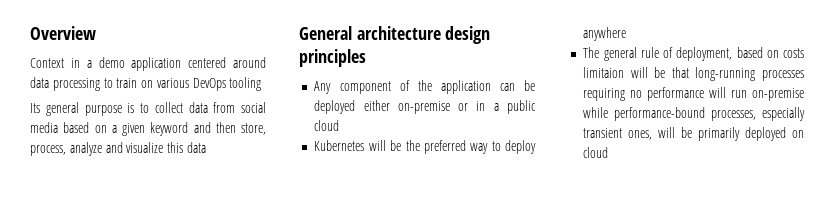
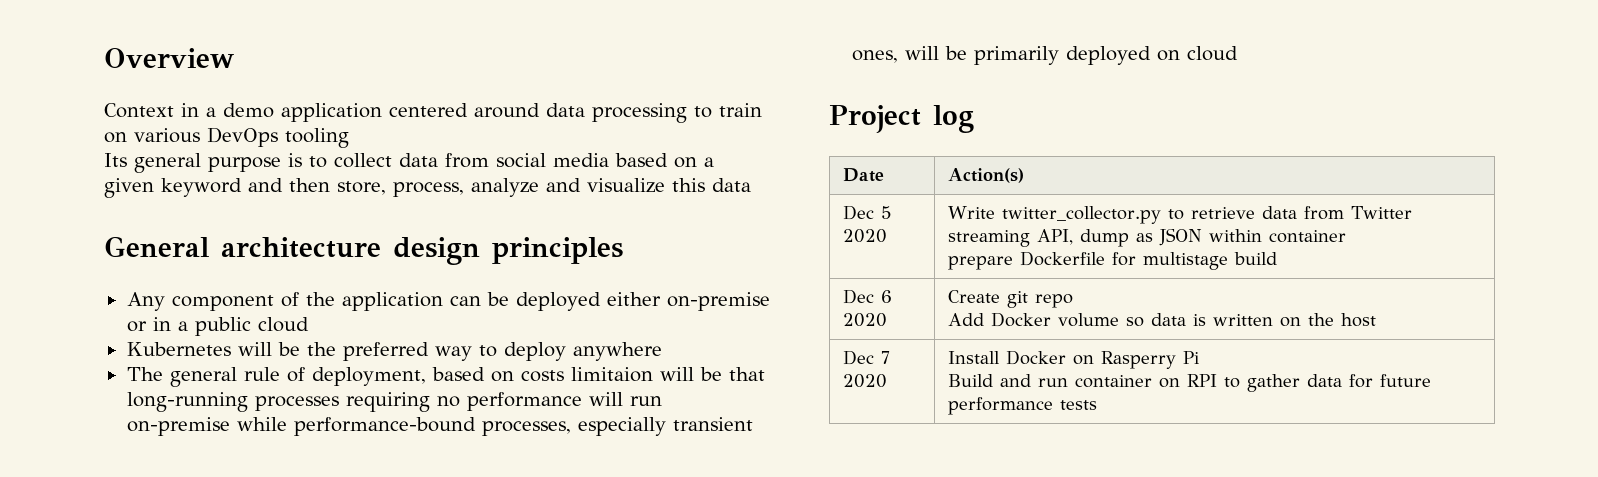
(609, 152) none -> [829,105,974,133] [842,168,884,182] [947,168,1024,183] [842,205,892,220] [842,229,887,243] [947,206,1412,224] [947,228,1346,247] [947,251,1277,270] [842,289,892,304] [842,313,887,327] [947,290,1073,308] [947,312,1376,327] [842,350,890,365] [842,374,887,388] [947,350,1199,369] [947,374,1431,392] [947,397,1097,415] // Project log // Date | Action(s) // Dec 5 2020 | Write twitter_collector.py to retrieve data from Twitter streaming API, dump as JSON within container // prepare Dockerfile for multistage build // Dec 6 2020 | Create git repo // Add Docker volume so data is written on the host // Dec 7 2020 | Install Docker on Rasperry Pi // Build and run container on RPI to gather data for future performance tests

